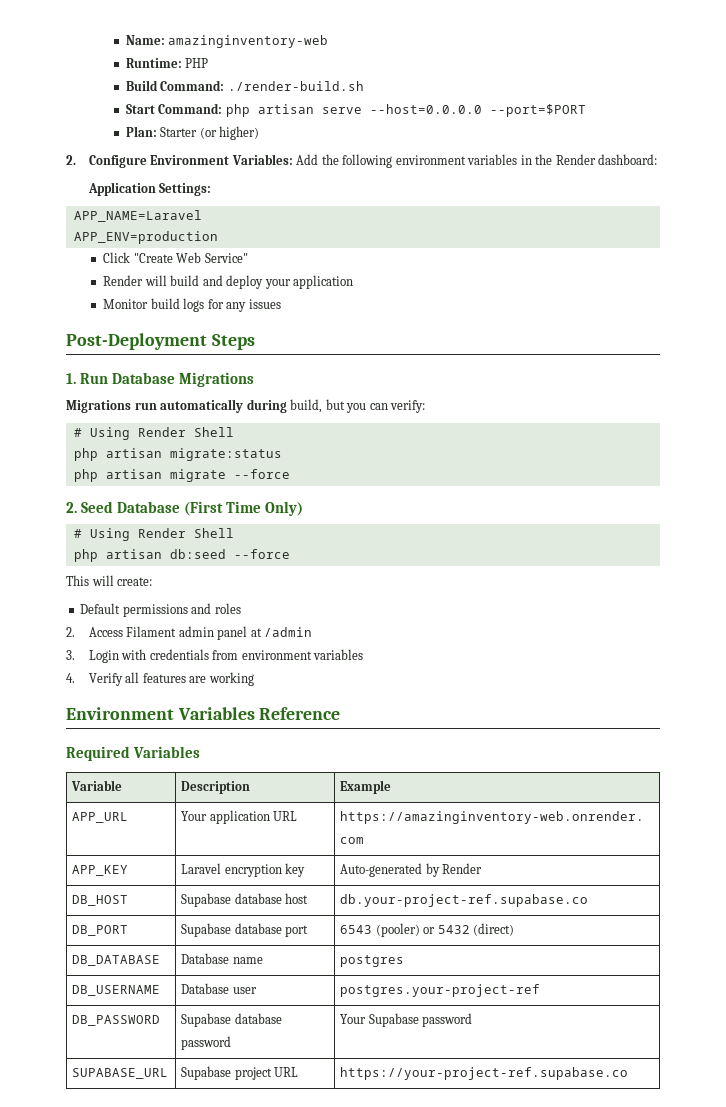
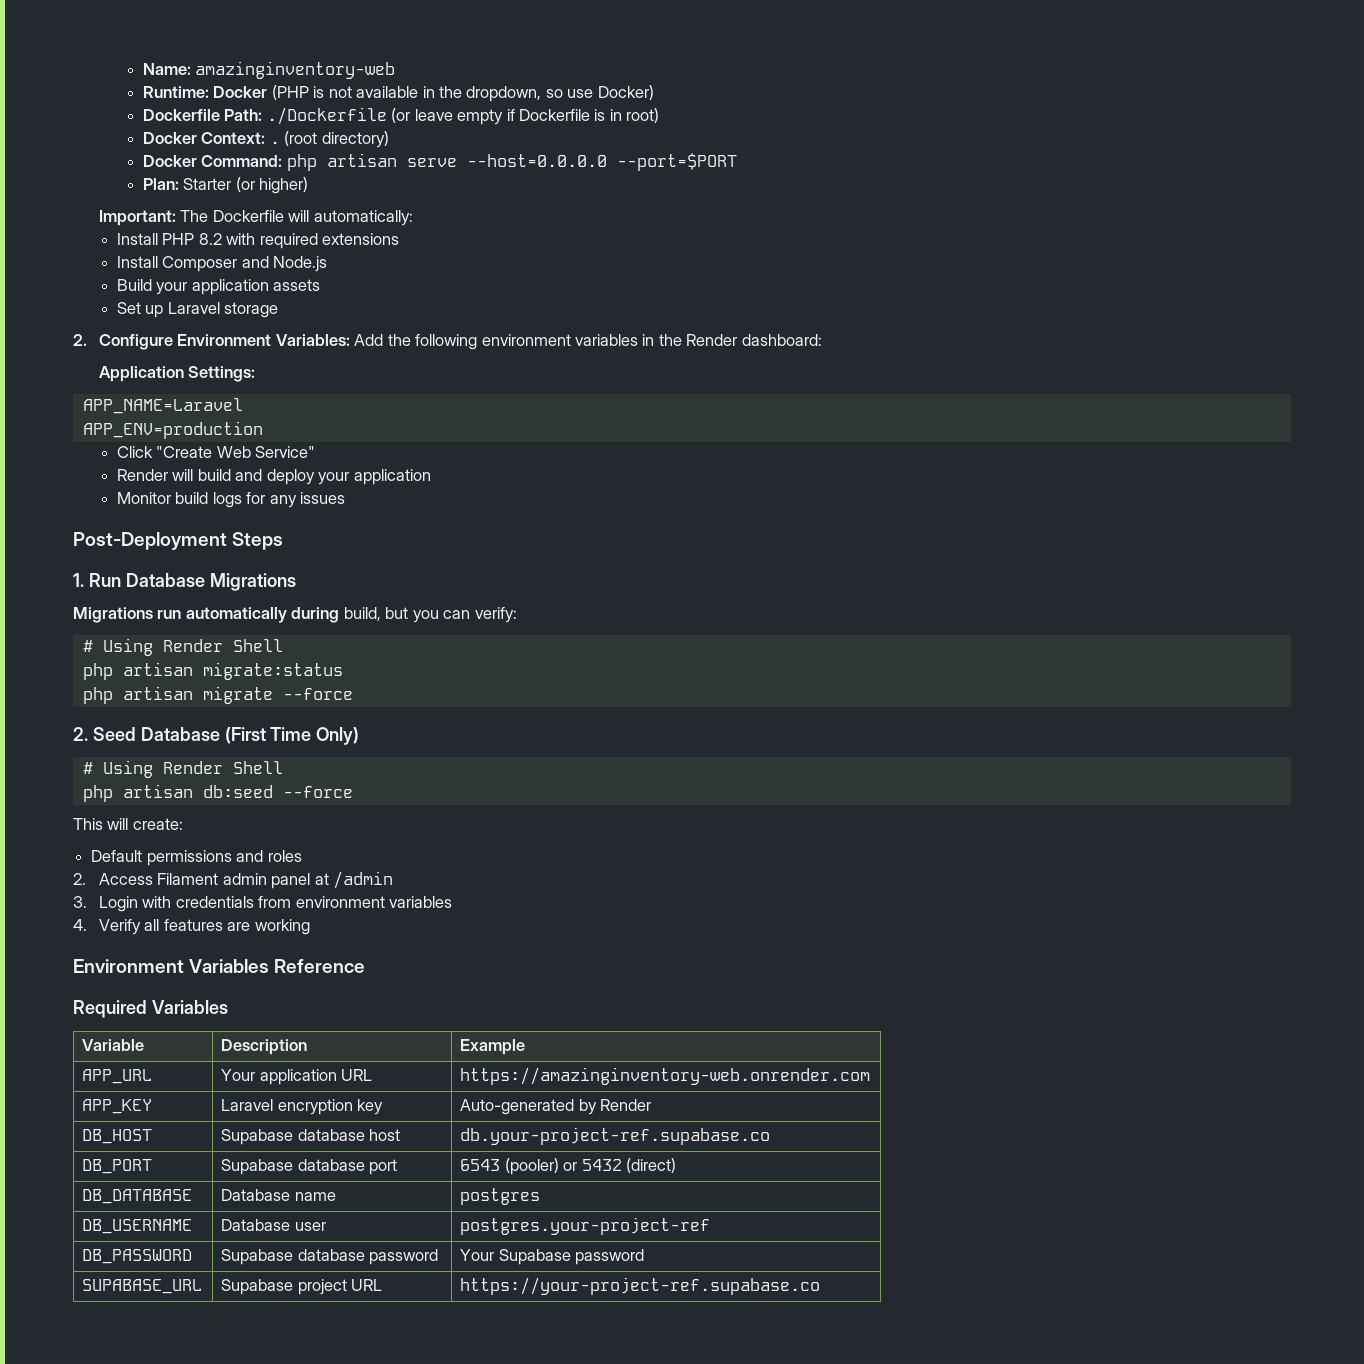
[185,58,209,68] [125,80,364,91] [125,104,155,114] PHP // Build Command: ./render-build.sh // Start -> [213,85,654,102] [142,107,660,125] [142,131,389,148] [142,155,197,167] Docker (PHP is not available in the dropdown, so use Docker) // Dockerfile Path: ./Dockerfile (or leave empty if Dockerfile is in root) // Docker Context: . (root directory) // Docker
(260, 133) none -> [98,210,413,226] [116,233,400,249] [116,256,328,272] [116,279,321,295] [116,302,279,318] // Important: The Dockerfile will automatically: // Install PHP 8.2 with required extensions // Install Composer and Node.js // Build your application assets // Set up Laravel storage

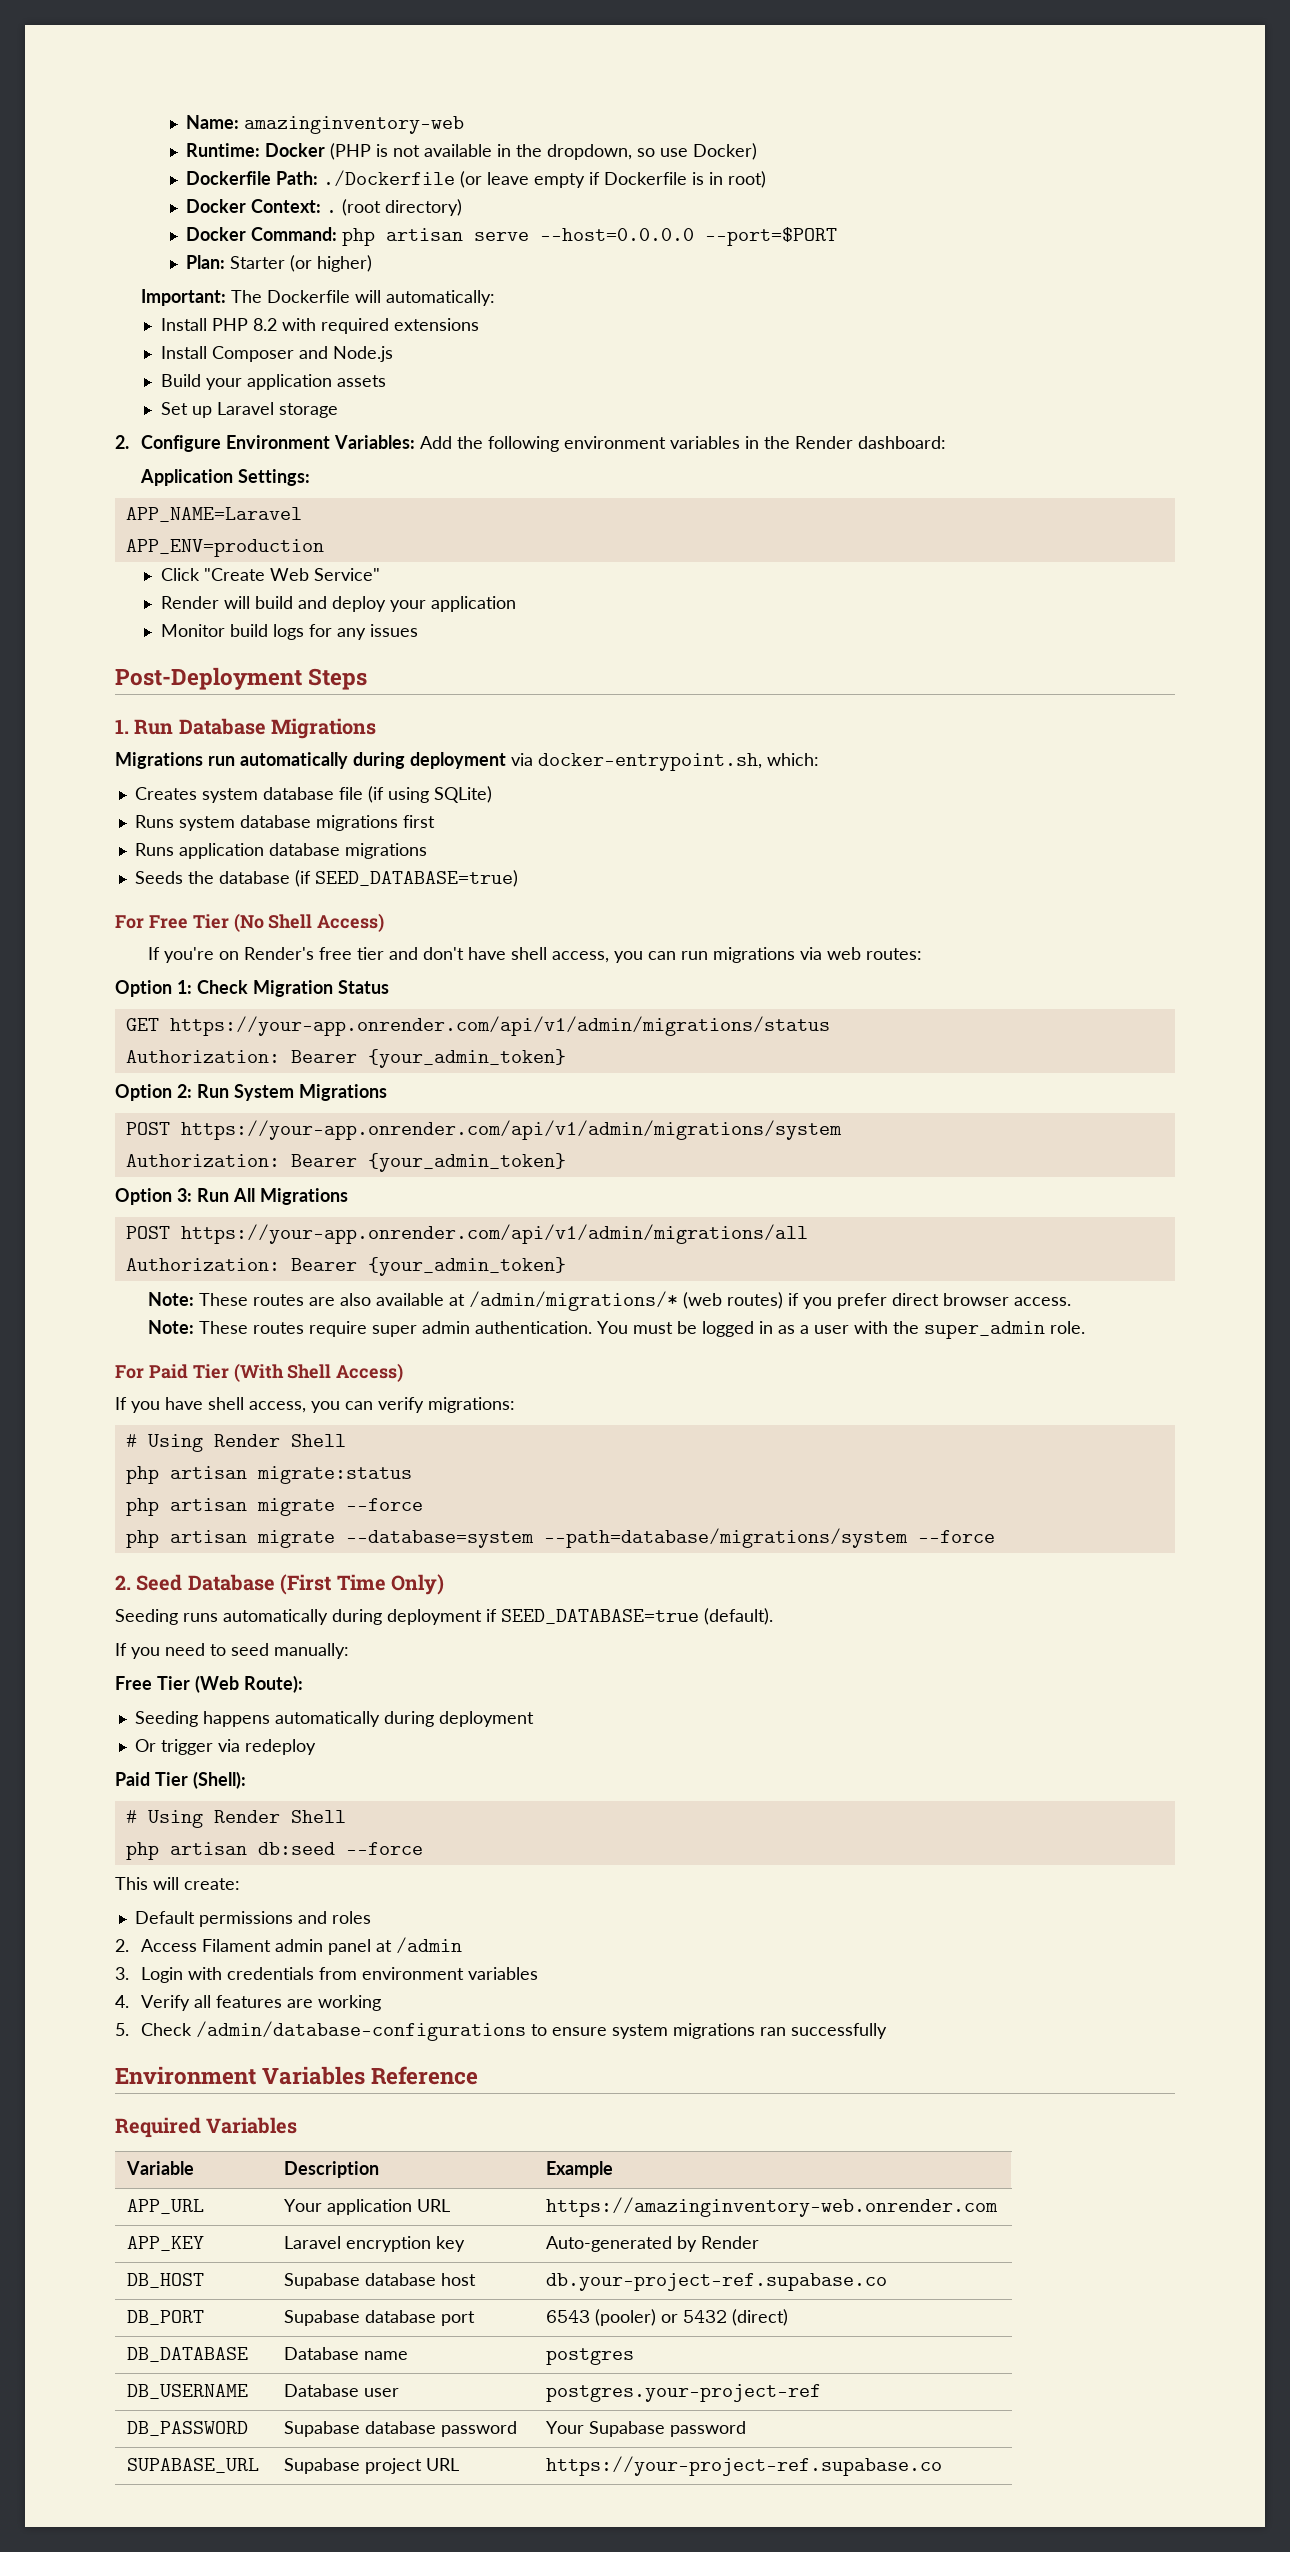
[343,607,517,623] build, but you can verify: -> [410,752,819,771] [134,786,492,803] [134,815,435,831] [134,843,427,859] [134,870,518,887] [115,913,385,932] [147,947,922,963] [115,980,389,997] [125,1016,830,1036] [125,1049,566,1068] [115,1084,387,1101] [125,1120,842,1140] [125,1153,566,1172] [115,1188,348,1205] [125,1224,808,1244] [125,1257,566,1276] [147,1291,1071,1311] [147,1320,1085,1339] [115,1363,404,1382] [115,1397,515,1413] deployment via docker-entrypoint.sh, which: // Creates system database file (if using SQLite) // Runs system database migrations first // Runs application database migrations // Seeds the database (if SEED_DATABASE=true) // For Free Tier (No Shell Access) // If you're on Render's free tier and don't have shell access, you can run migrations via web routes: // Option 1: Check Migration Status // GET https://your-app.onrender.com/api/v1/admin/migrations/status // Authorization: Bearer {your_admin_token} // Option 2: Run System Migrations // POST https://your-app.onrender.com/api/v1/admin/migrations/system // Authorization: Bearer {your_admin_token} // Option 3: Run All Migrations // POST https://your-app.onrender.com/api/v1/admin/migrations/all // Authorization: Bearer {your_admin_token} // Note: These routes are also available at /admin/migrations/* (web routes) if you prefer direct browser access. // Note: These routes require super admin authentication. You must be logged in as a user with the super_admin role. // For Paid Tier (With Shell Access) // If you have shell access, you can verify migrations:
(353, 694) none -> [125,1528,995,1548] // php artisan migrate --database=system --path=database/migrations/system --force
(360, 736) none -> [115,1608,773,1625] [115,1643,349,1659] [115,1675,303,1693] [134,1711,534,1727] [134,1739,316,1755] [115,1771,246,1789] // Seeding runs automatically during deployment if SEED_DATABASE=true (default). // If you need to seed manually: // Free Tier (Web Route): // Seeding happens automatically during deployment // Or trigger via redeploy // Paid Tier (Shell):
(310, 927) none -> [115,2021,887,2041] // 5. Check /admin/database-configurations to ensure system migrations ran successfully

